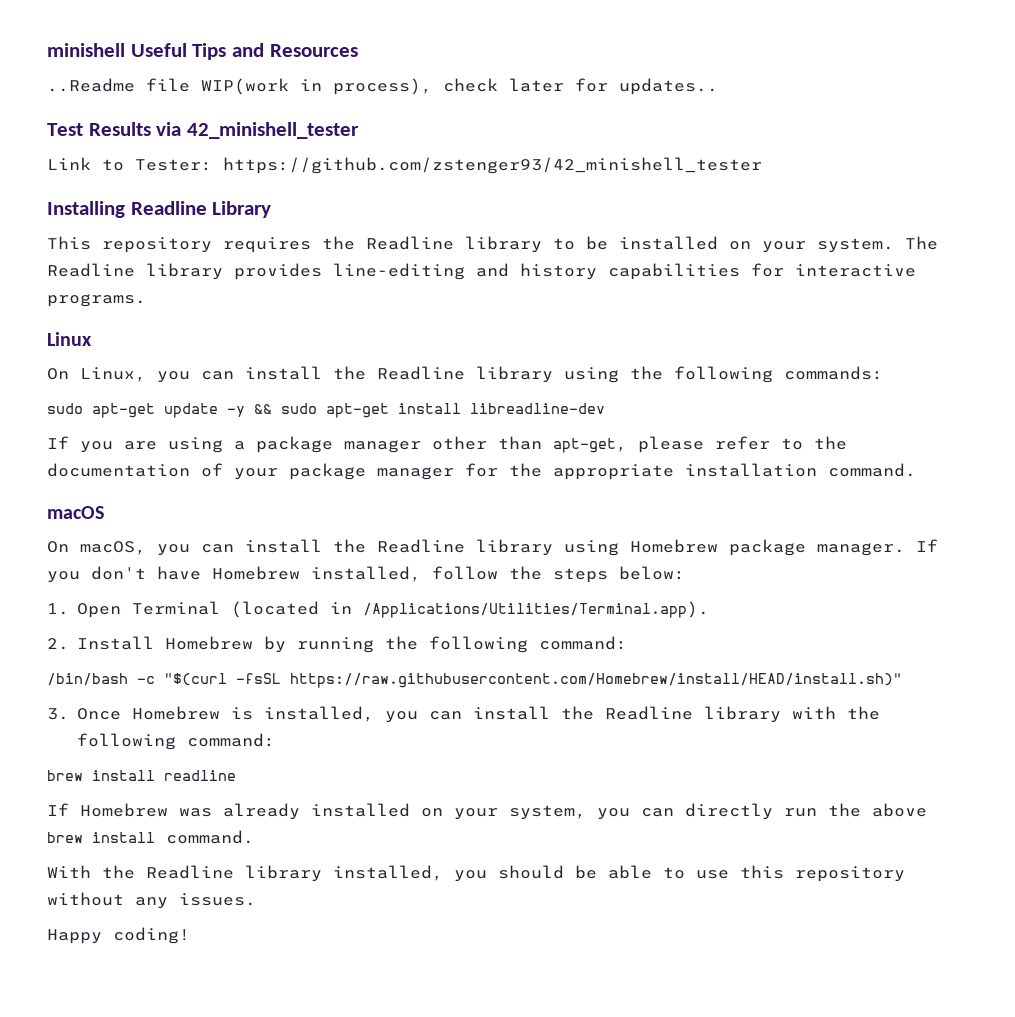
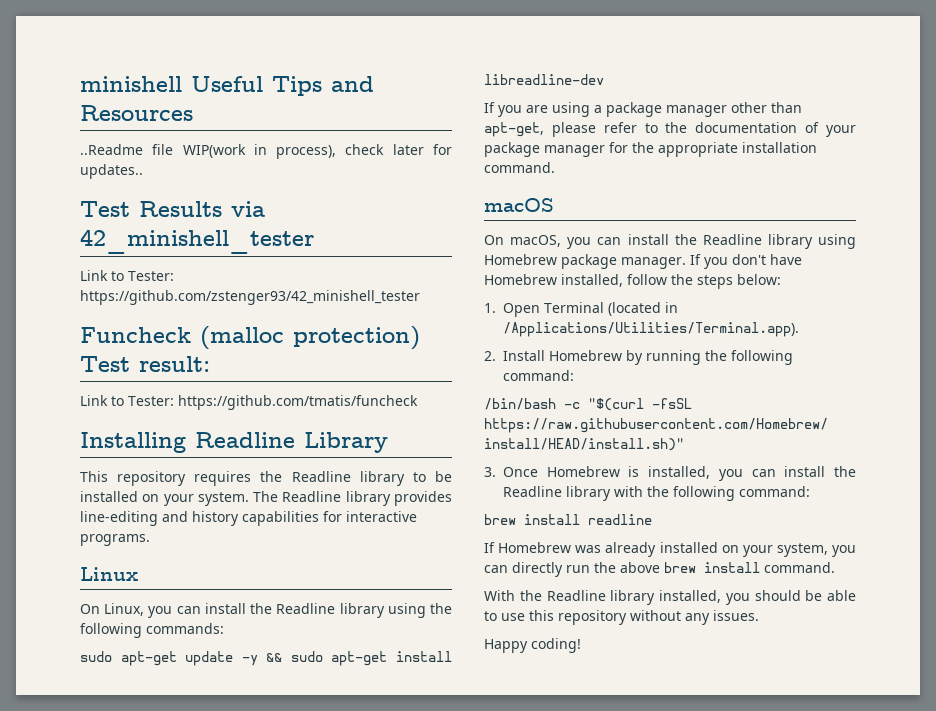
(762, 165) none -> [80,326,420,350] [80,356,210,372] [80,395,418,410] // Funcheck (malloc protection) Test result: // Link to Tester: https://github.com/tmatis/funcheck

